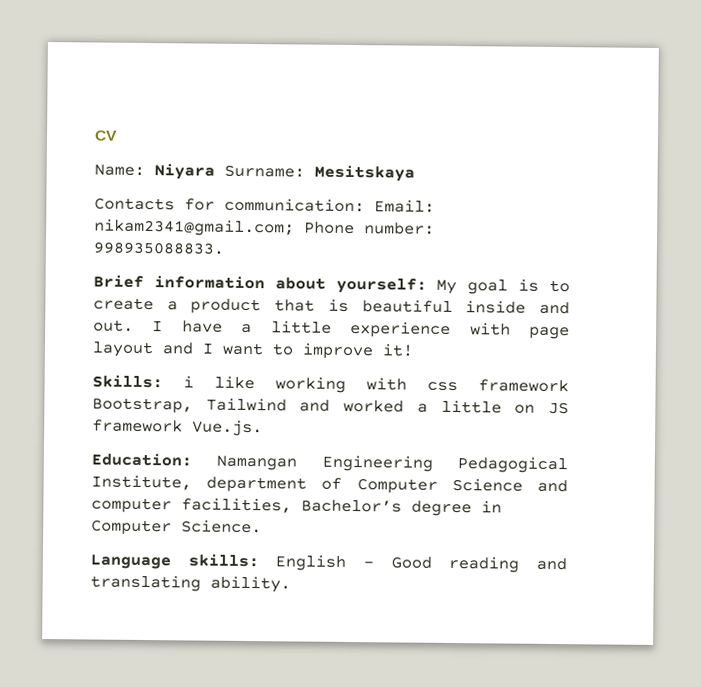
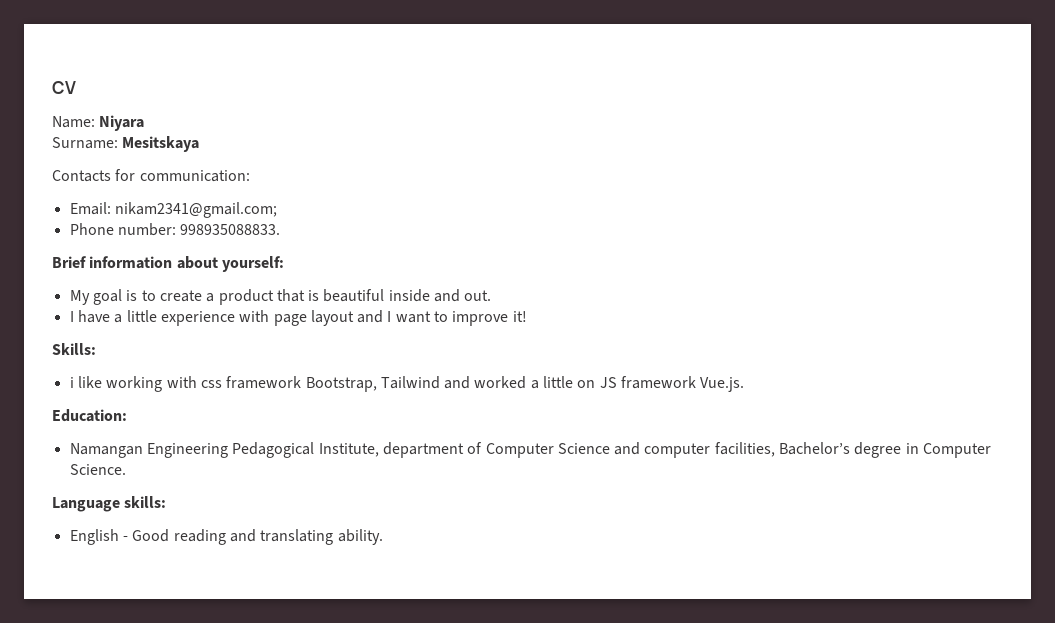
(215, 171) none -> (145, 123) //
(365, 205) none -> (250, 176) //
(295, 227) none -> (277, 210) //
(427, 285) none -> (284, 264) //
(134, 325) none -> (492, 295) //
(163, 381) none -> (96, 349) //
(192, 459) none -> (127, 415) //
(259, 560) none -> (167, 502) //

